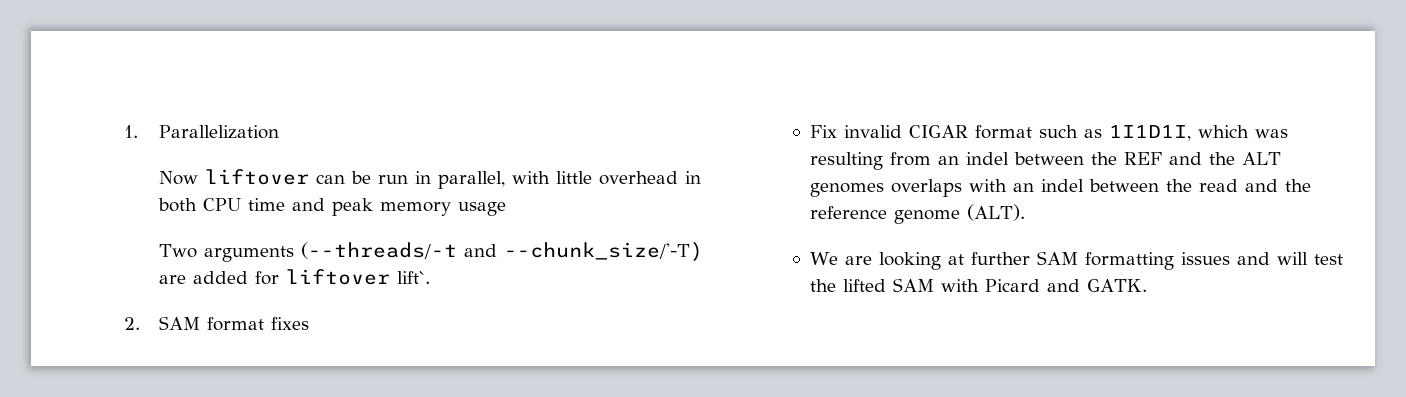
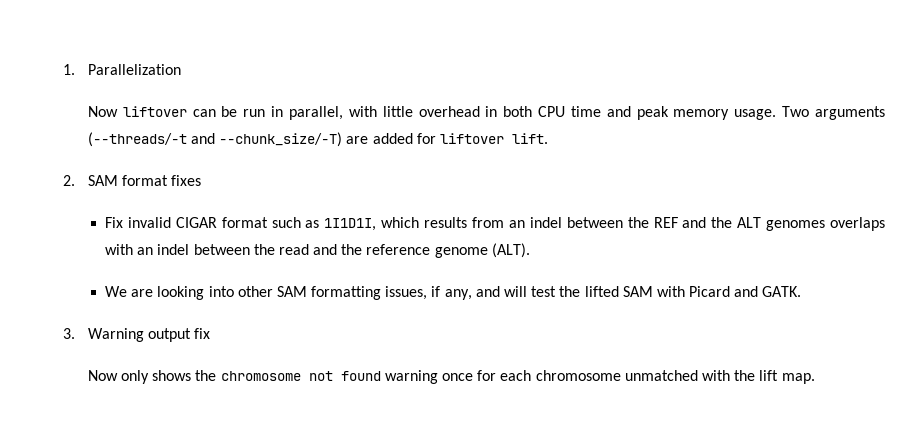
[458,202,507,216] usage // -> [734,109,777,120] usage.
[504,242,704,262] --chunk_size/'-T) -> [219,132,343,147] --chunk_size/-T)
[397,271,431,284] lift`. -> [512,133,549,144] lift.
[1255,129,1289,138] [810,152,884,170] was resulting -> [424,217,468,228] results
[948,251,1231,270] at further SAM formatting issues -> [208,286,472,300] into other SAM formatting issues, if any,
(1148, 285) none -> [63,328,211,342] [87,370,815,384] // 3. Warning output fix // Now only shows the chromosome not found warning once for each chromosome unmatched with the lift map.

